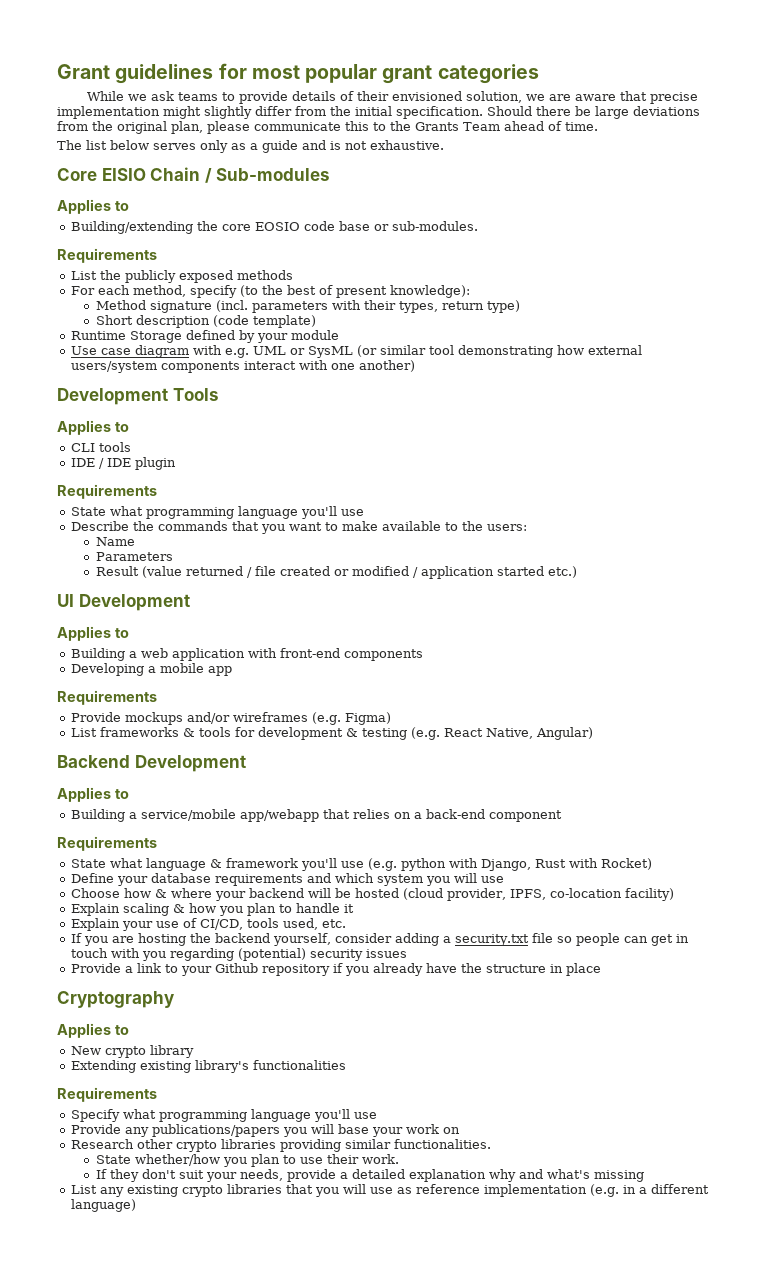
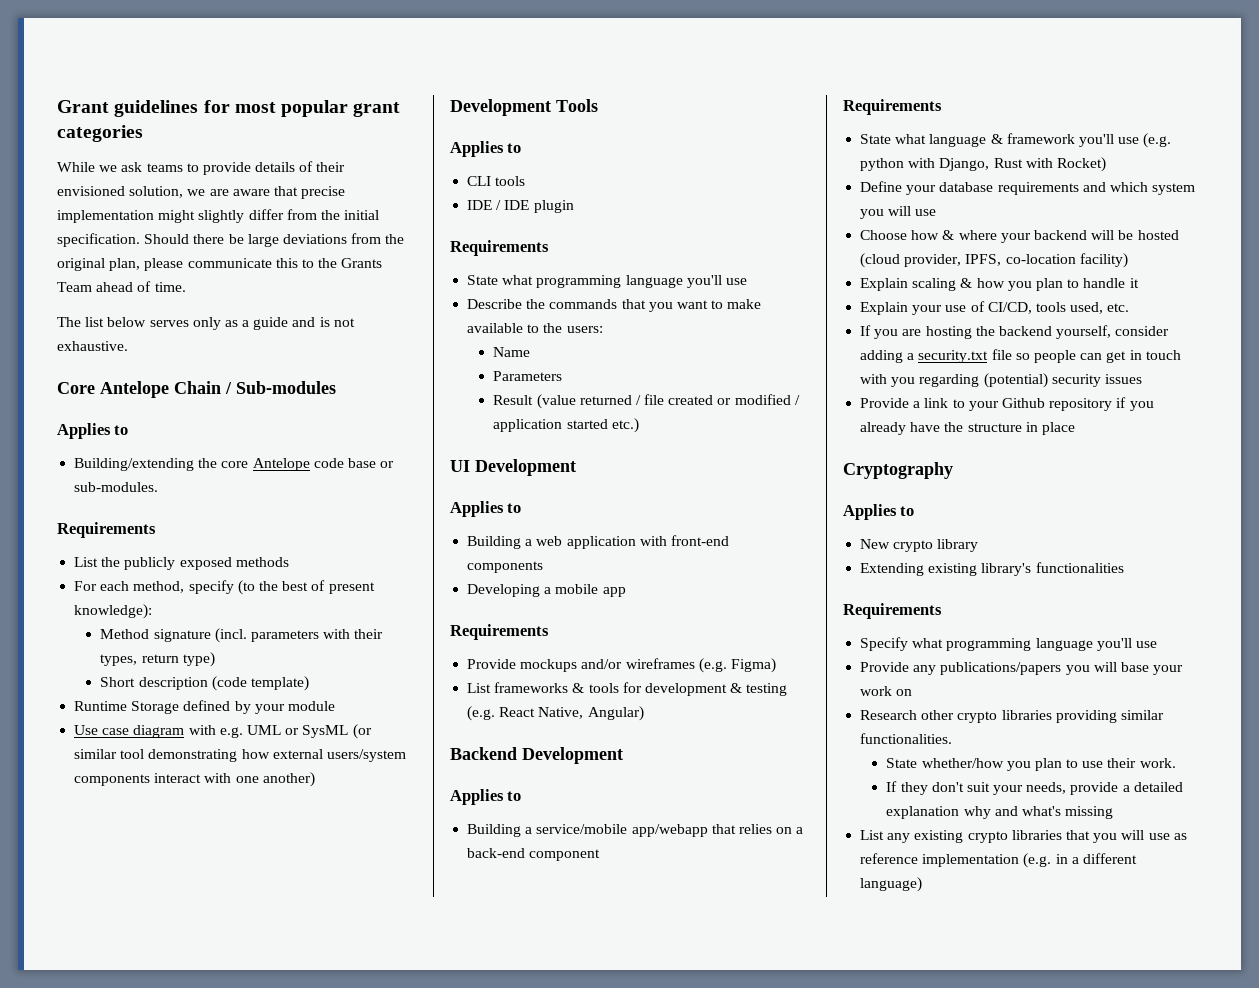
[101,168,146,181] EISIO -> [100,381,169,398] Antelope
[254,222,300,231] EOSIO -> [252,458,310,471] Antelope

